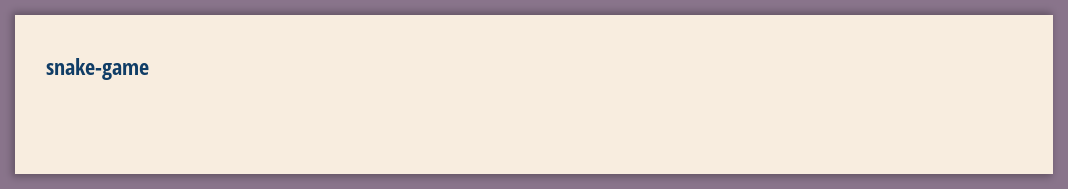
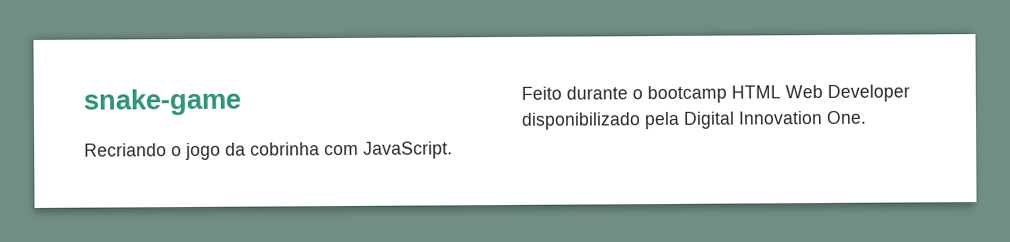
(149, 69) none -> [84,141,453,161] [521,84,910,104] [521,110,867,130] // Recriando o jogo da cobrinha com JavaScript. Feito durante o bootcamp HTML Web Developer disponibilizado pela Digital Innovation One.

